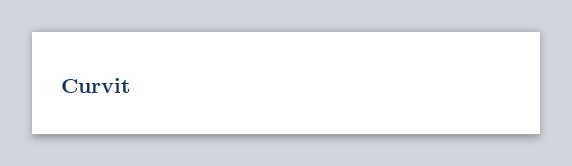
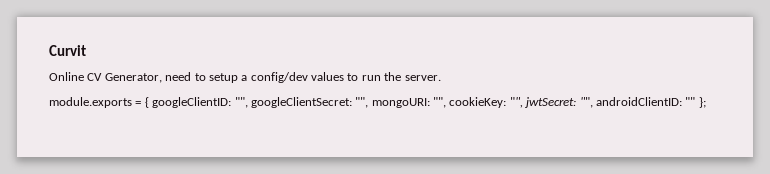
(130, 85) none -> [49,72,441,83] [49,97,706,108] // Online CV Generator, need to setup a config/dev values to run the server. // module.exports = { googleClientID: "", googleClientSecret: "", mongoURI: "", cookieKey: "", jwtSecret: "", androidClientID: "" };

